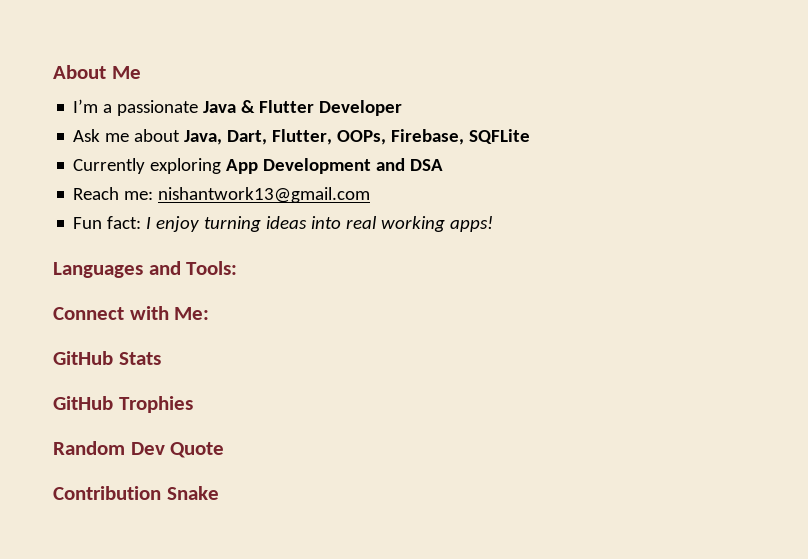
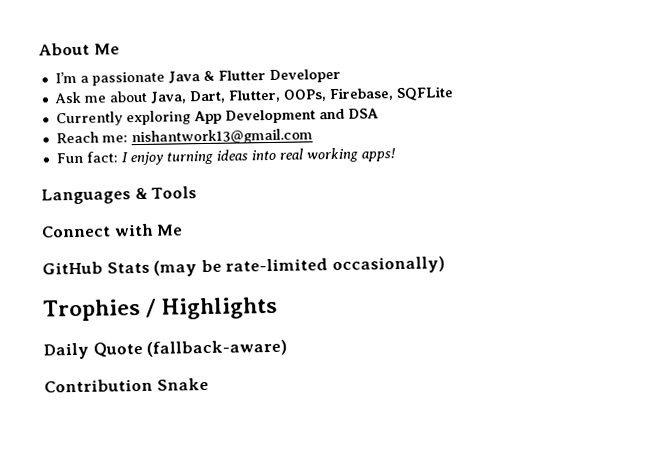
[148,261,238,275] and Tools: -> [134,186,198,200] & Tools
[174,307,210,320] Me: -> [156,224,184,236] Me
[53,396,193,413] [53,441,165,455] // GitHub Trophies // Random Dev -> [153,256,445,277] [43,296,279,322] [43,342,89,360] (may be rate-limited occasionally) // Trophies / Highlights // Daily
(225, 450) none -> [146,339,288,357] (fallback-aware)

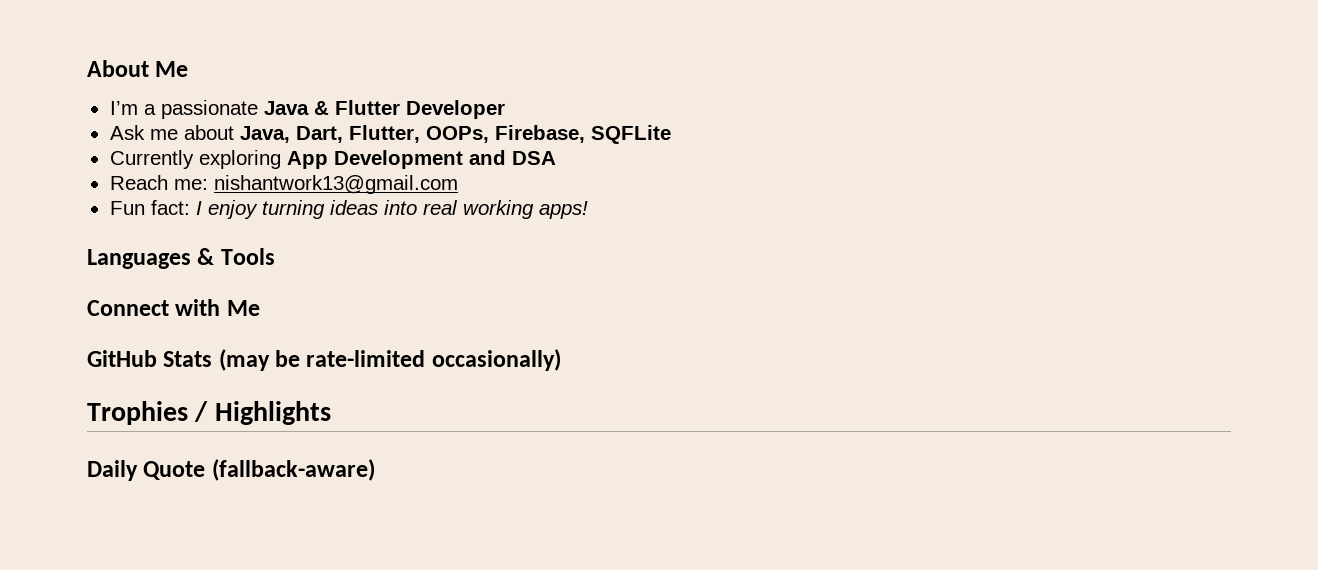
[44,377,209,393] // Contribution Snake -> (375, 470) none

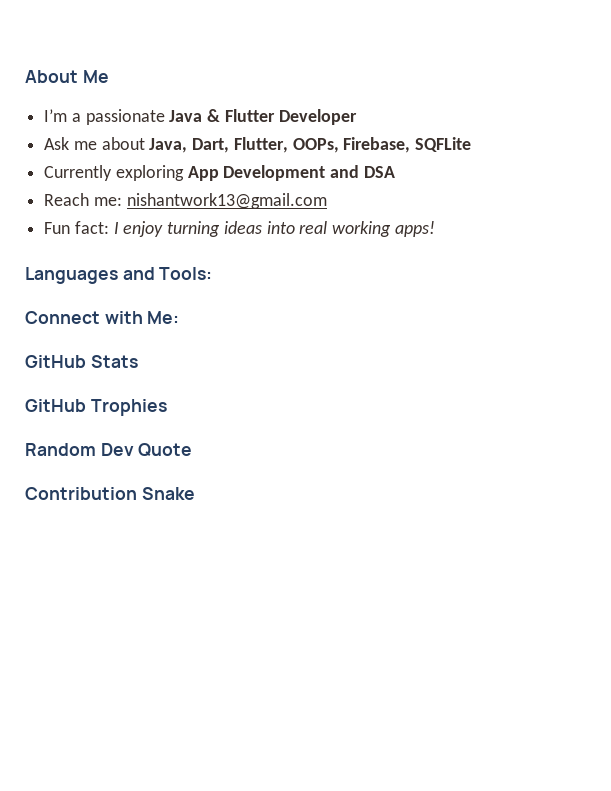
[197,248,275,265] & Tools -> [122,267,213,280] and Tools:
[226,300,260,316] Me -> [147,311,180,324] Me:
[218,349,561,371] [87,401,331,425] [87,460,138,481] (may be rate-limited occasionally) // Trophies / Highlights // Daily -> [25,399,167,416] [25,443,134,456] // GitHub Trophies // Random Dev
[211,459,375,481] (fallback-aware) -> [25,487,195,500] // Contribution Snake

